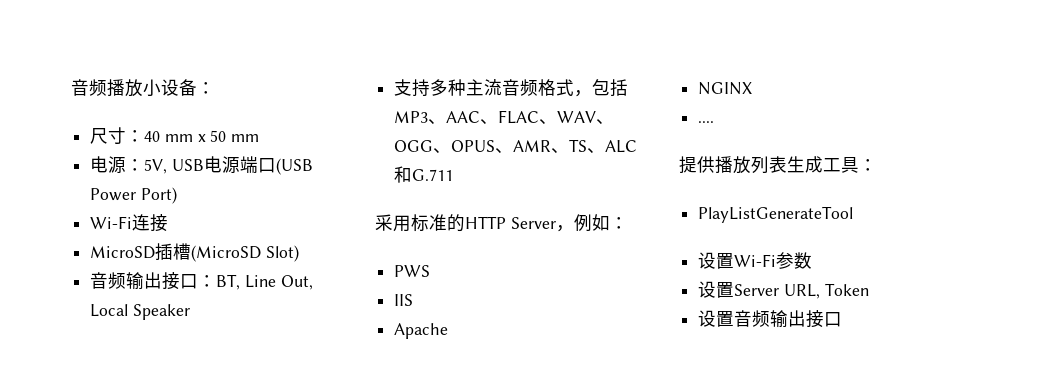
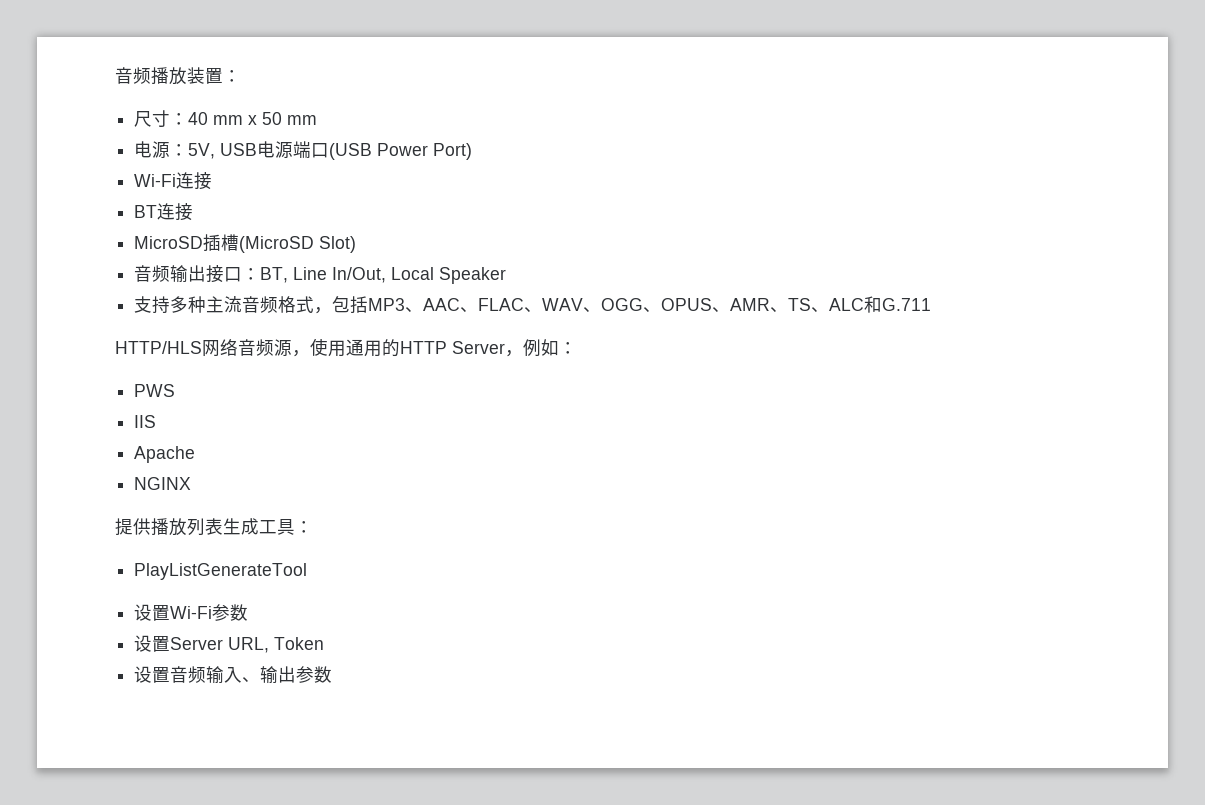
[143,79,197,97] 小设备 -> [187,67,223,84] 装置
(169, 223) none -> [134,203,194,221] // BT连接
[280,275,313,290] Out, -> [332,267,387,283] In/Out,
[375,214,447,232] 采用标准 -> [115,338,382,357] HTTP/HLS网络音频源，使用通用
[698,121,715,123] // .... -> (192, 483) none
[788,310,843,328] 出接口 -> [224,666,333,684] 入、输出参数

